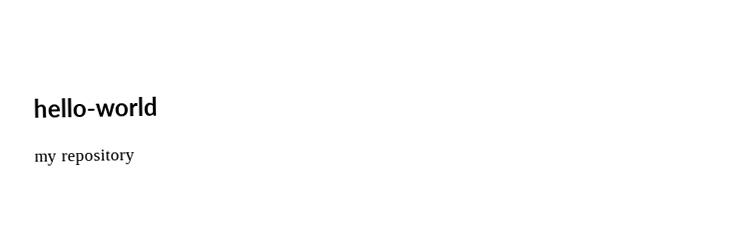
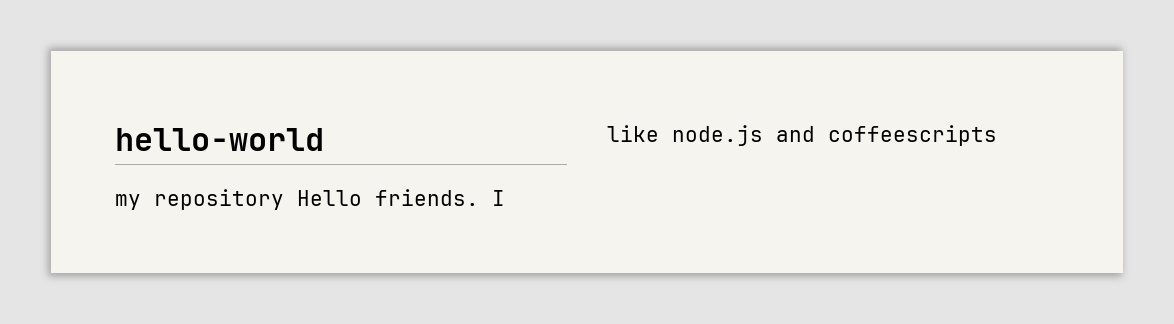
(135, 157) none -> [297,189,505,206] [607,125,997,146] Hello friends. I like node.js and coffeescripts

